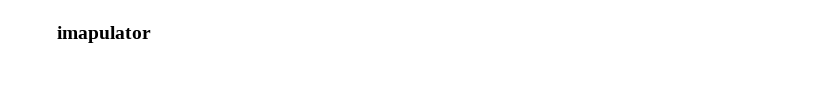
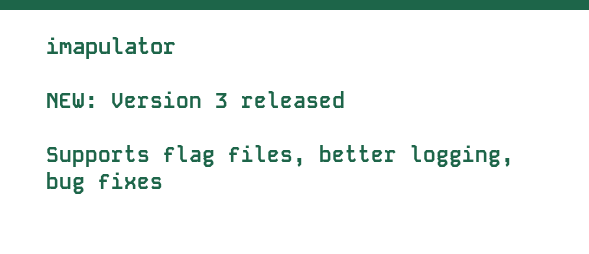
(151, 34) none -> [46,91,345,108] [46,145,514,167] [46,172,163,194] // NEW: Version 3 released // Supports flag files, better logging, bug fixes

